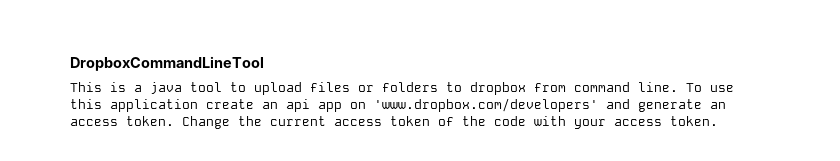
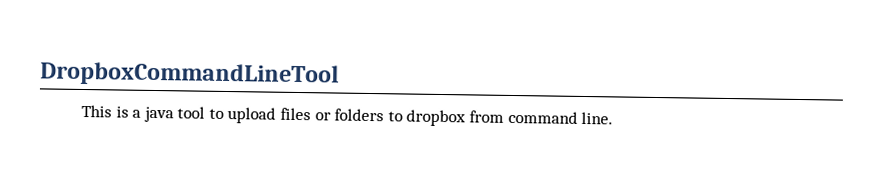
[686,83,734,92] [70,98,726,112] [70,116,718,129] To use this application create an api app on 'www.dropbox.com/developers' and generate an access token. Change the current access token of the code with your access token. -> (614, 118) none

